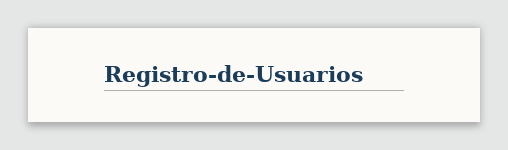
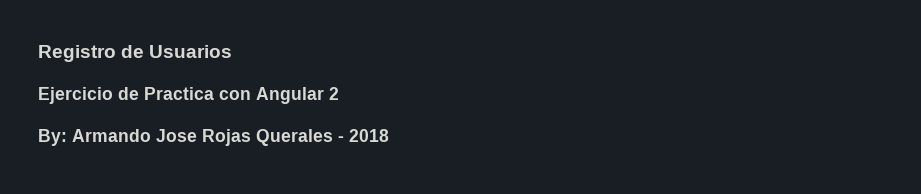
[104,65,363,87] Registro-de-Usuarios -> [38,45,233,62] [38,87,339,104] [38,129,389,146] Registro de Usuarios // Ejercicio de Practica con Angular 2 // By: Armando Jose Rojas Querales - 2018

